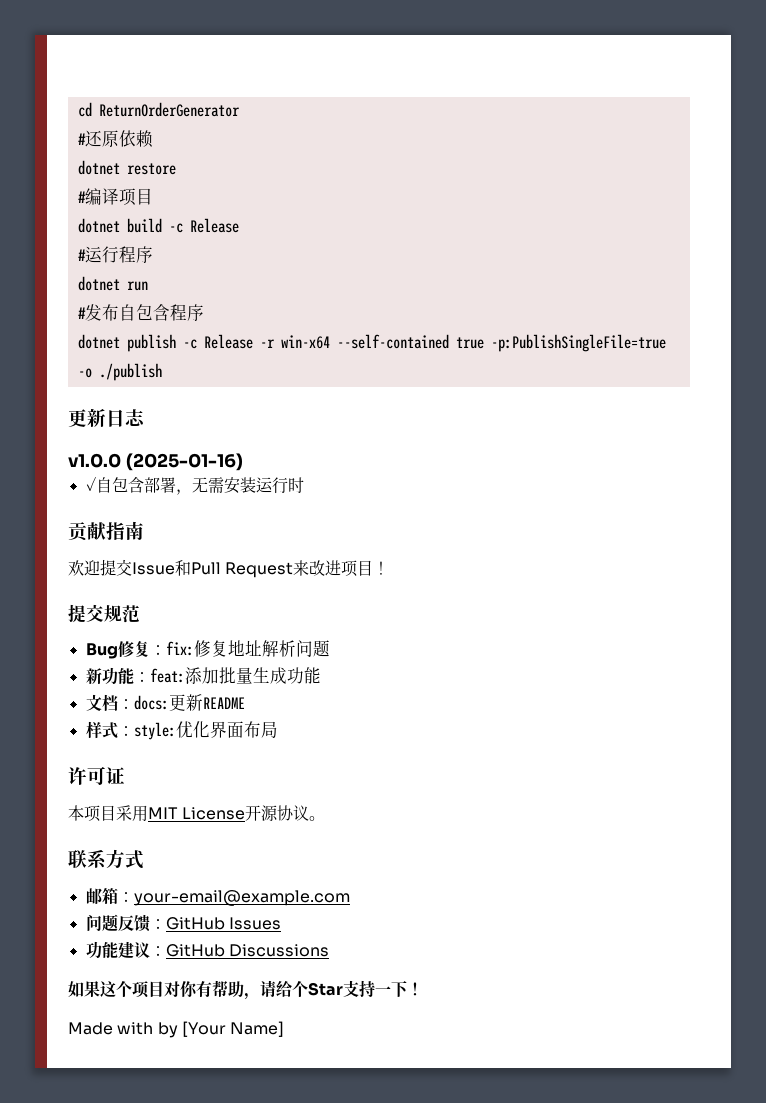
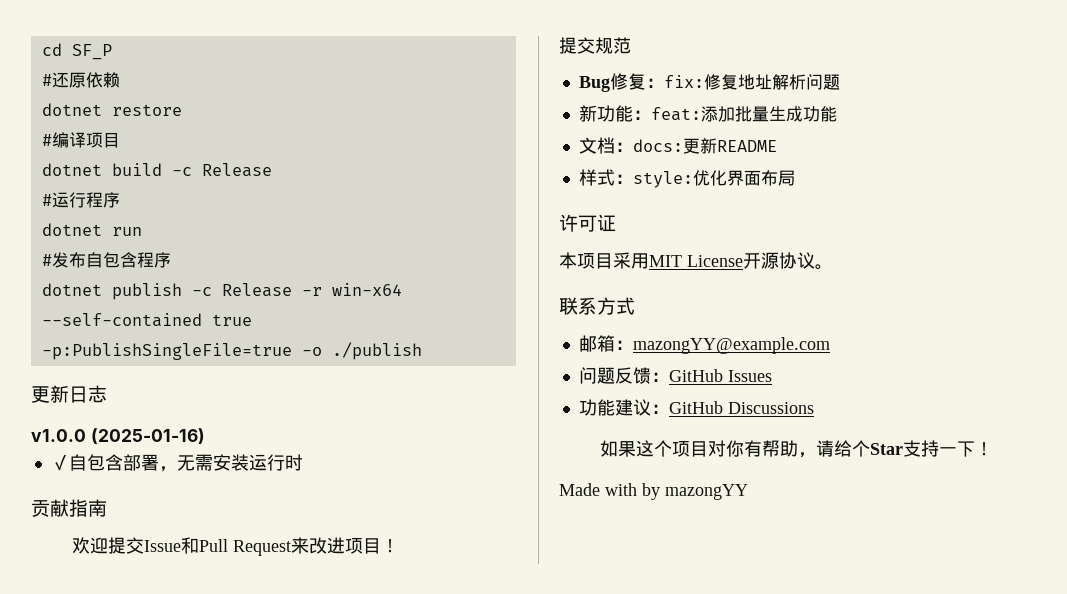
[98,102,240,117] ReturnOrderGenerator -> [71,44,112,60] SF_P
[133,890,350,906] your-email@example.com -> [632,337,830,354] mazongYY@example.com
[181,1021,285,1037] [Your Name] -> [665,484,748,500] mazongYY

